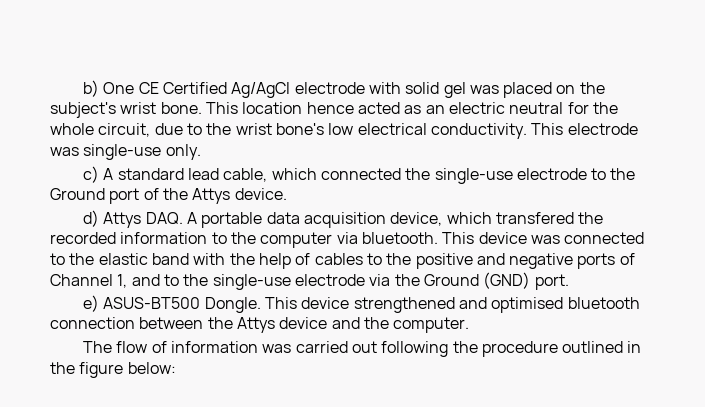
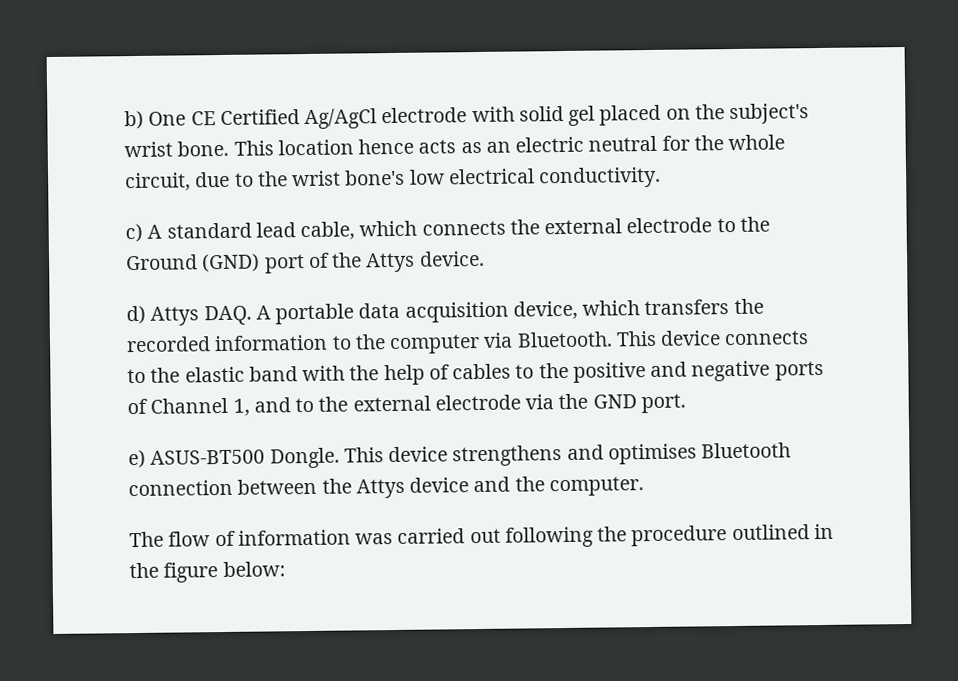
[469,85,499,94] was -> (596, 115) none
[357,102,400,114] acted -> [418,139,457,154] acts
[531,123,638,135] [50,144,201,160] This electrode was single-use only. -> (662, 177) none
[320,168,513,184] connected the single-use -> [421,218,623,236] connects the external
(105, 194) none -> [201,253,261,273] (GND)
[495,212,574,224] transfered -> [644,299,730,316] transfers
[361,232,645,244] bluetooth. This device was connected -> [516,330,810,348] Bluetooth. This device connects
[212,274,291,290] single-use -> [352,395,431,412] external
[423,272,531,289] Ground (GND) -> [592,394,637,409] GND
[353,297,640,313] strengthened and optimised bluetooth -> [452,442,792,467] strengthens and optimises Bluetooth

